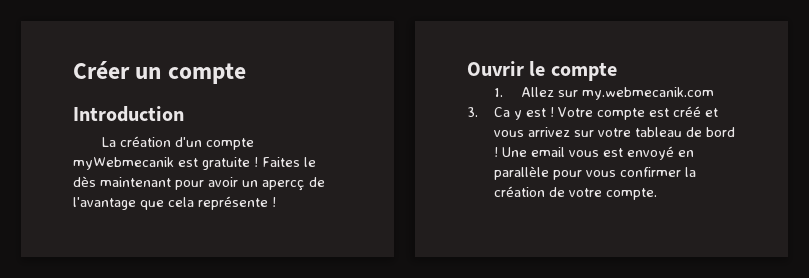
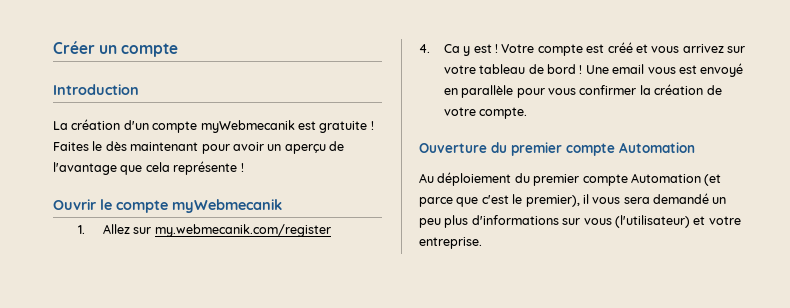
[262,180,305,191] apercç -> [284,144,326,154] aperçu
(617, 71) none -> [172,199,282,213] myWebmecanik
[582,87,715,100] [467,107,478,117] my.webmecanik.com // 3. -> [154,224,331,237] [419,44,430,53] my.webmecanik.com/register // 4.
(658, 194) none -> [419,142,695,156] [419,172,722,186] [419,193,727,207] [419,215,741,228] [419,237,482,249] // Ouverture du premier compte Automation // Au déploiement du premier compte Automation (et parce que c'est le premier), il vous sera demandé un peu plus d'informations sur vous (l'utilisateur) et votre entreprise.

